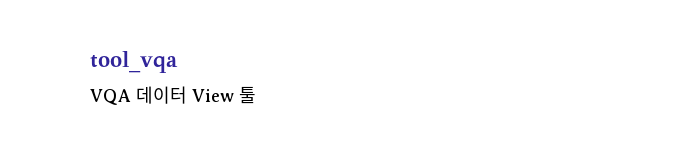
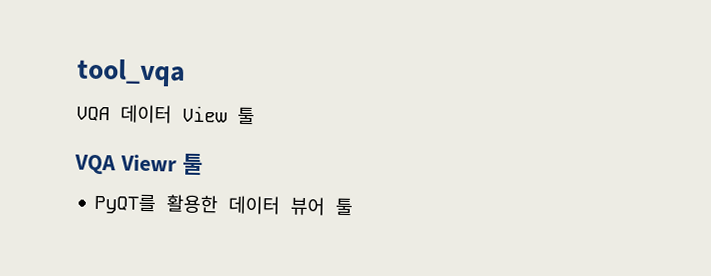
(256, 95) none -> [74,153,203,176] [94,193,354,216] // VQA Viewr 툴 // PyQT를 활용한 데이터 뷰어 툴

